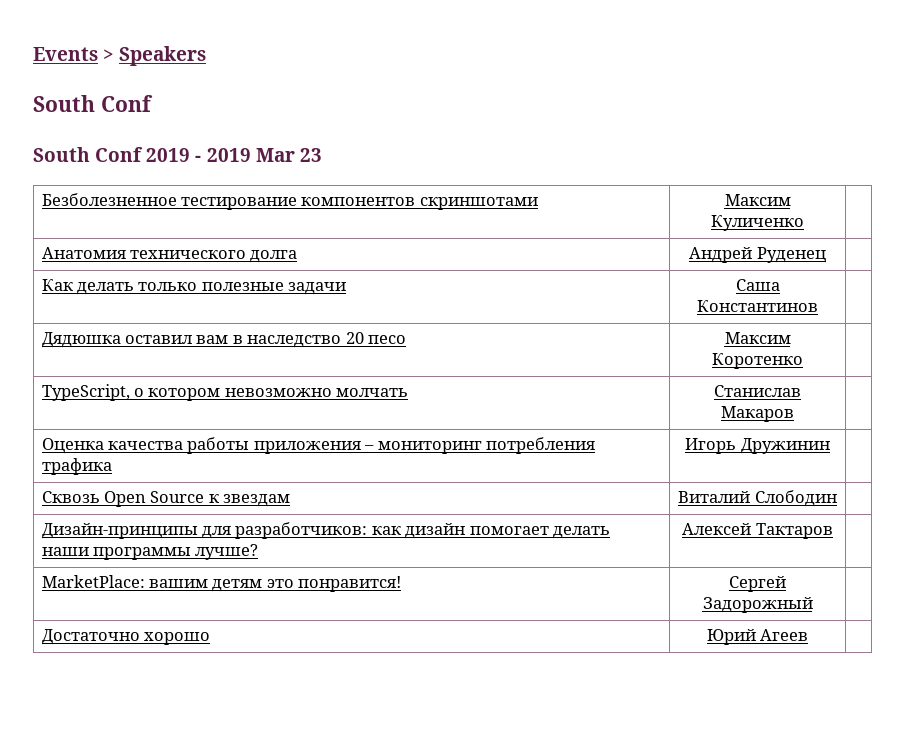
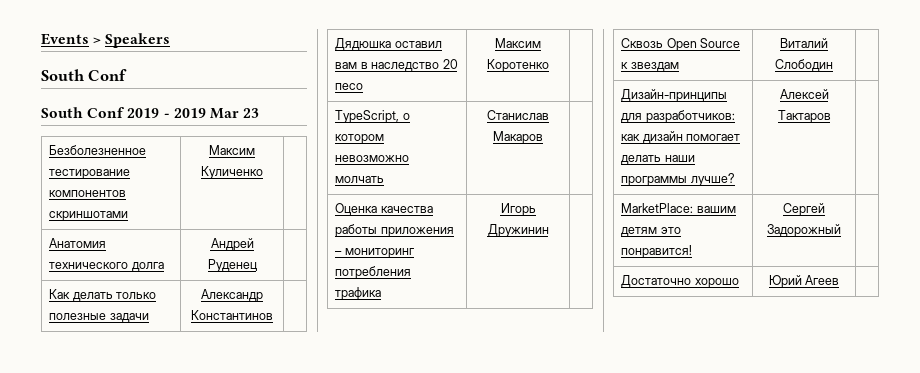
[735,279,780,291] Саша -> [200,289,263,302] Александр

